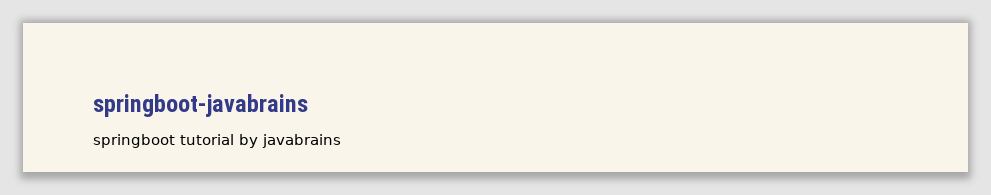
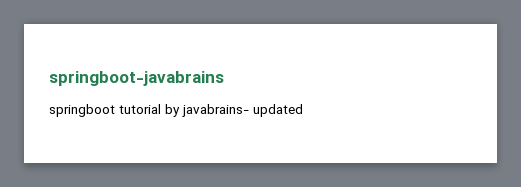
[262,134,341,148] javabrains -> [182,104,303,117] javabrains- updated

